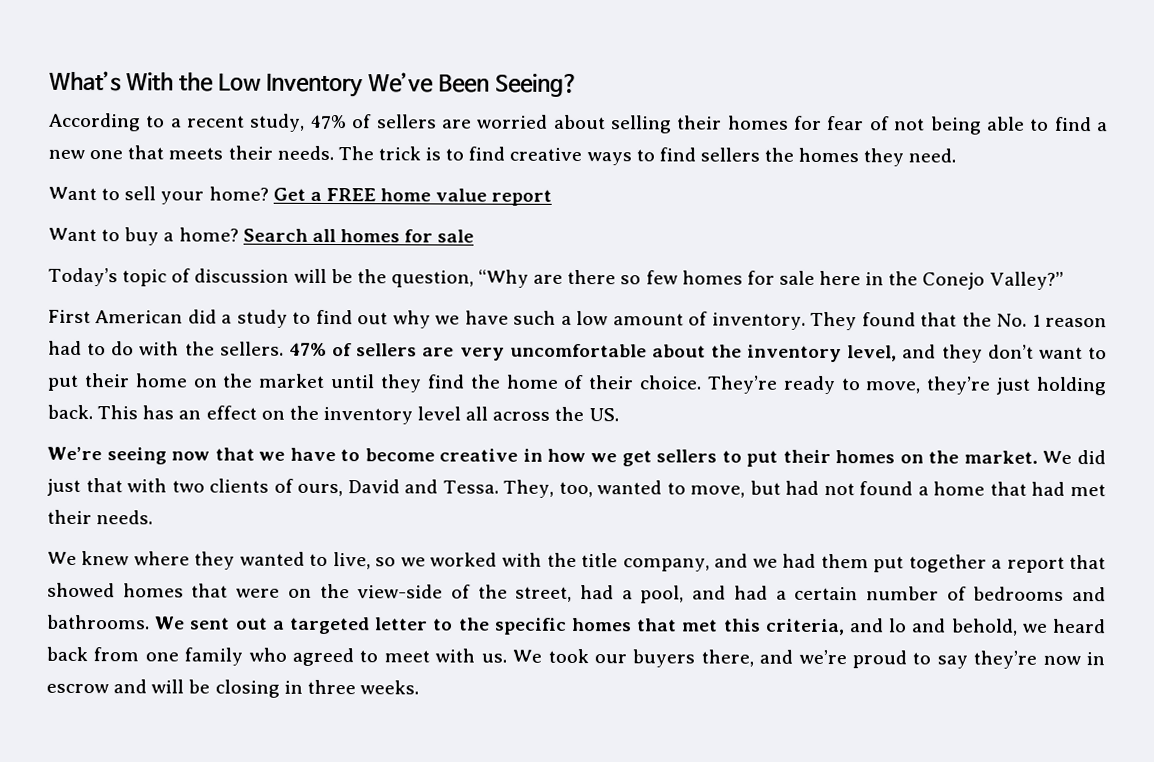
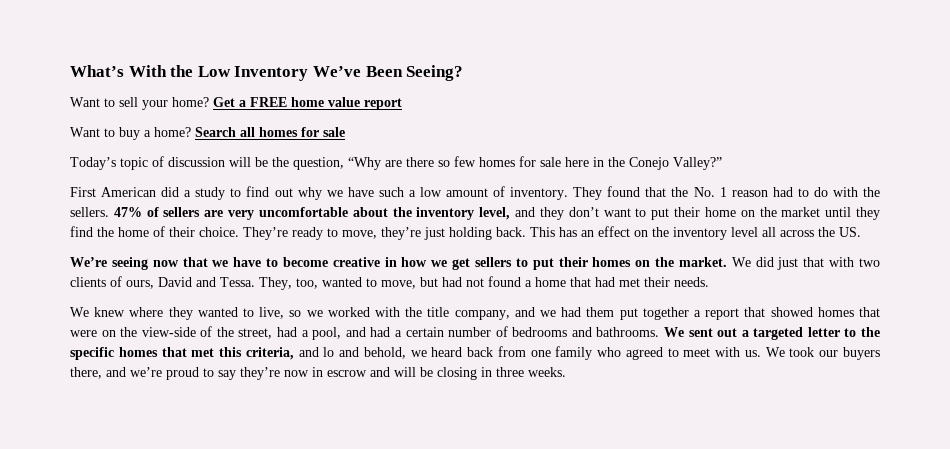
[48,112,1108,135] [48,145,957,167] // According to a recent study, 47% of sellers are worried about selling their homes for fear of not being able to find a new one that meets their needs. The trick is to find creative ways to find sellers the homes they need. -> (464, 73) none

